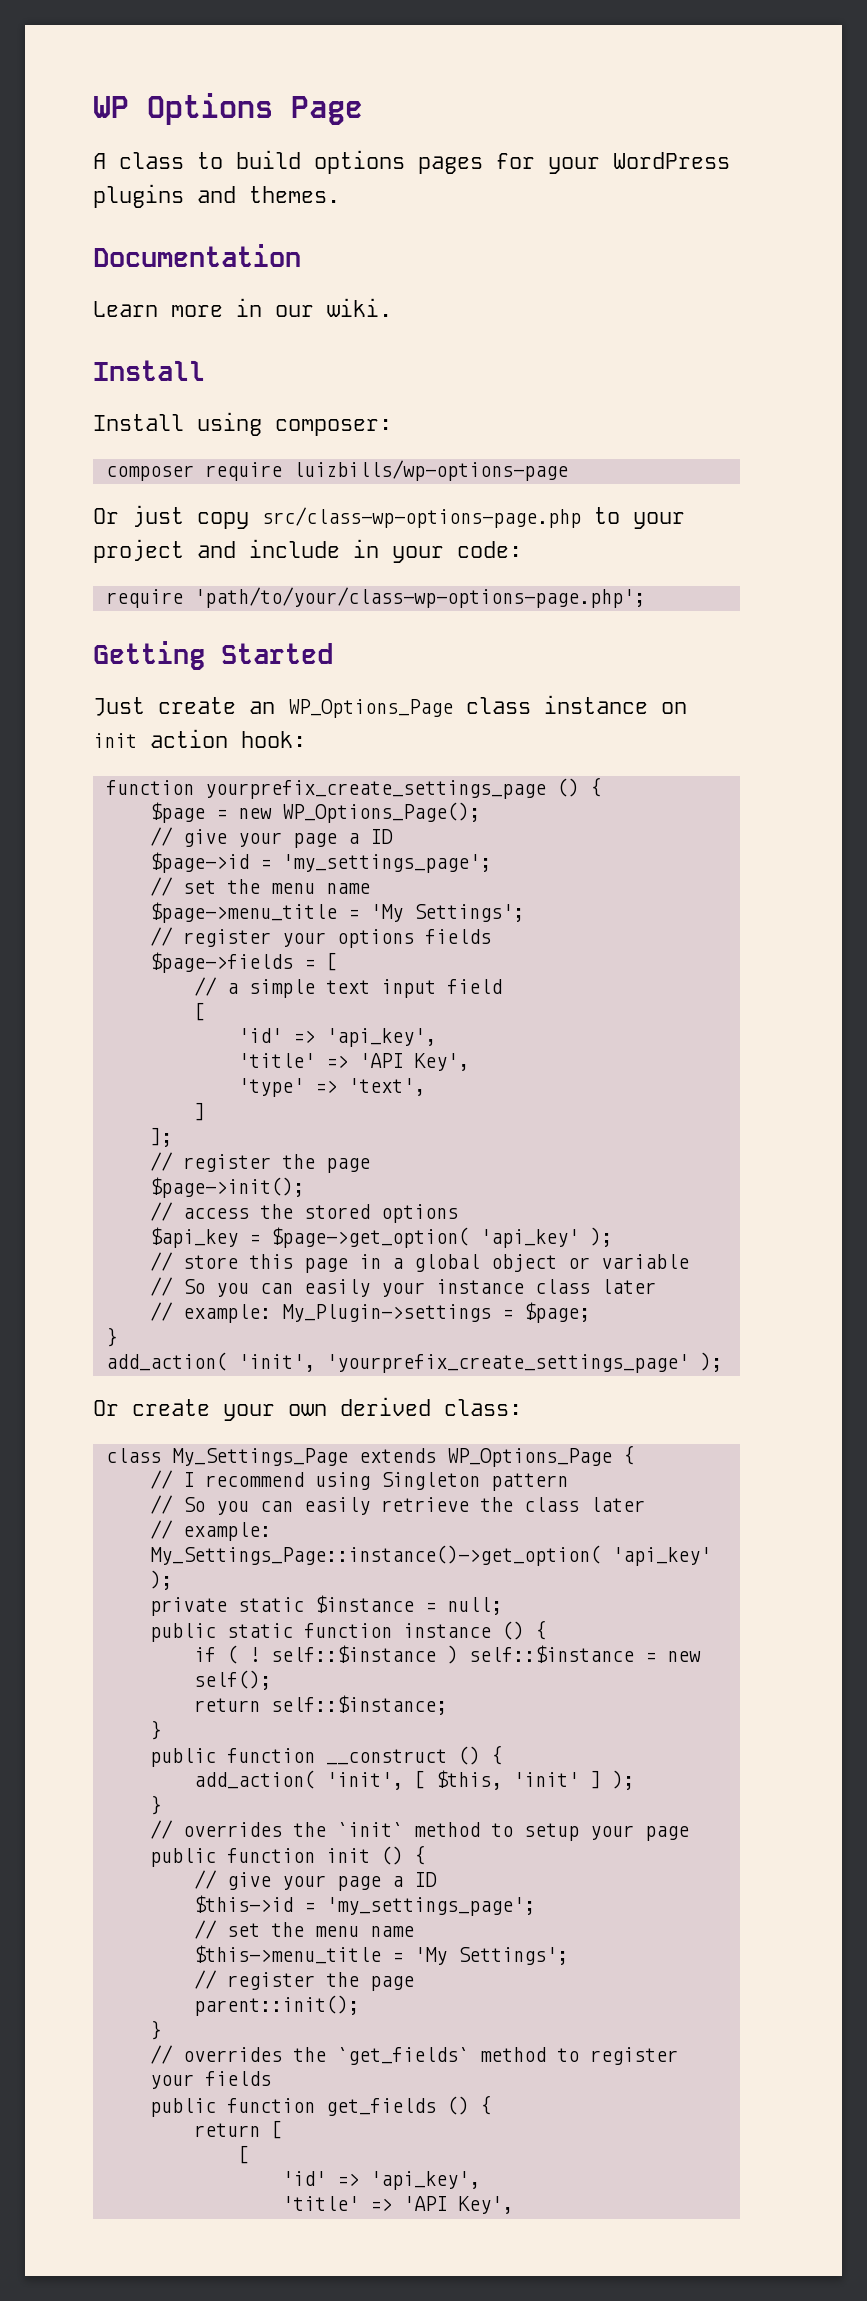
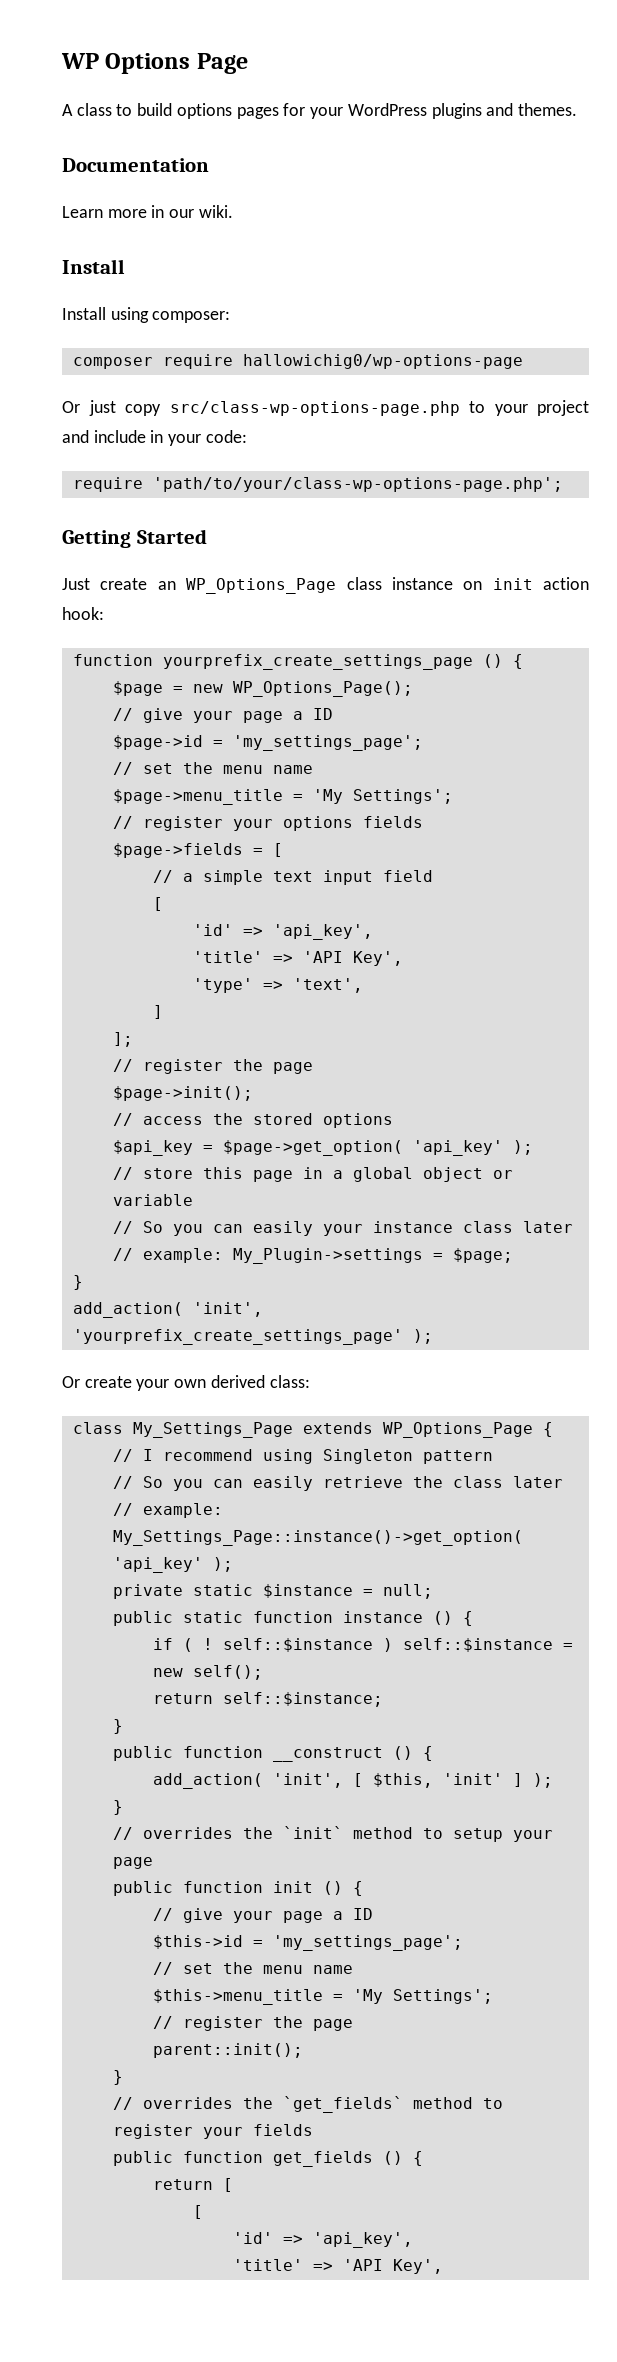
[292,460,568,481] luizbills/wp-options-page -> [242,354,523,369] hallowichig0/wp-options-page

